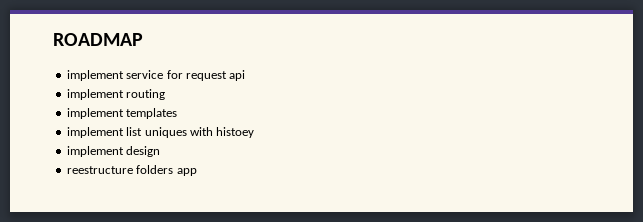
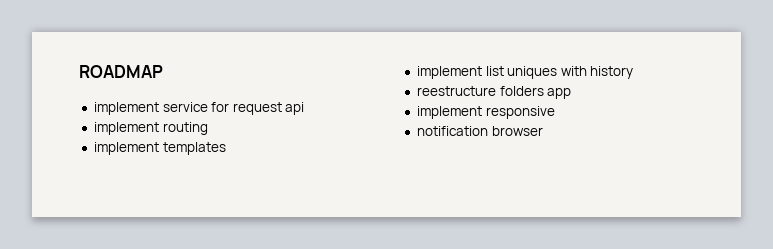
[216,127,255,138] [66,146,161,157] histoey // implement design -> [590,66,634,79] history
(197, 172) none -> [416,106,555,119] [416,126,543,136] // implement responsive // notification browser

